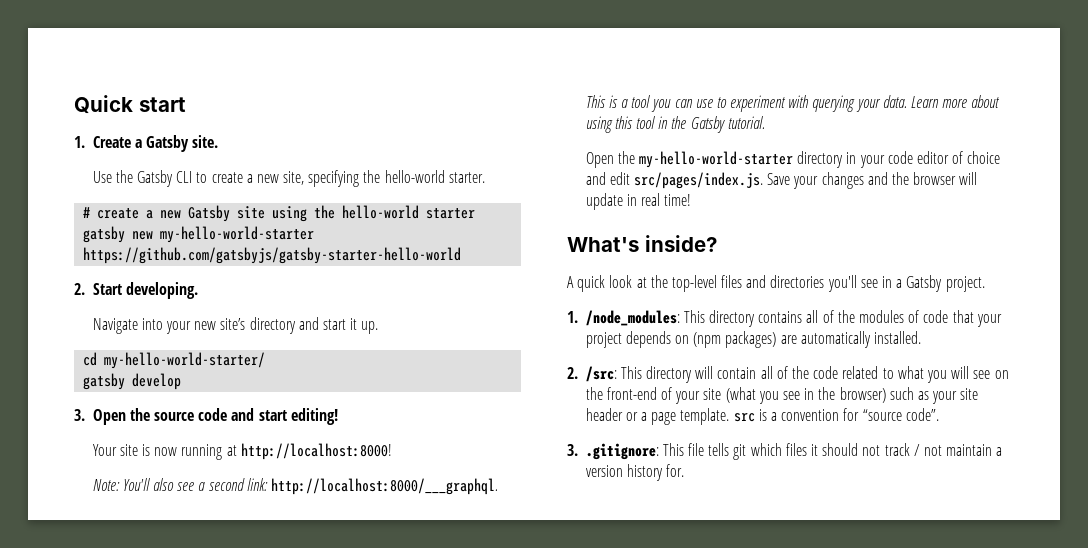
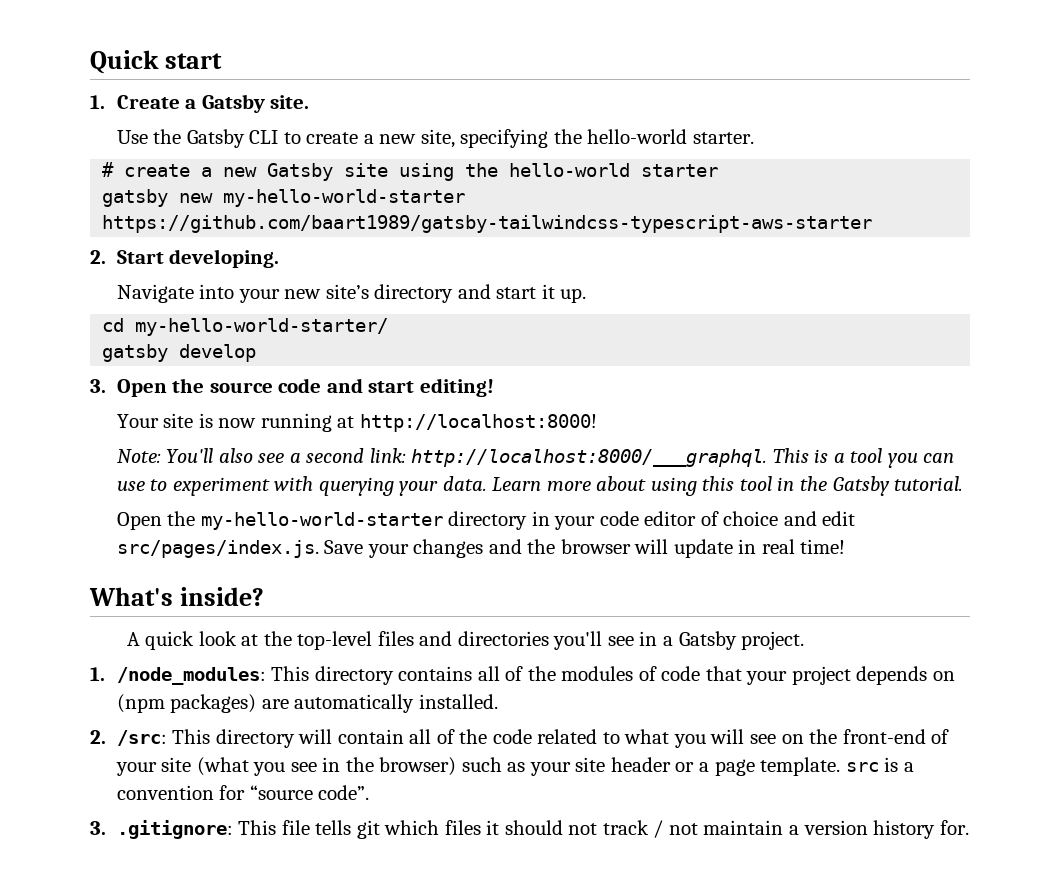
[83,247,462,264] https://github.com/gatsbyjs/gatsby-starter-hello-world -> [102,215,873,233] https://github.com/baart1989/gatsby-tailwindcss-typescript-aws-starter

